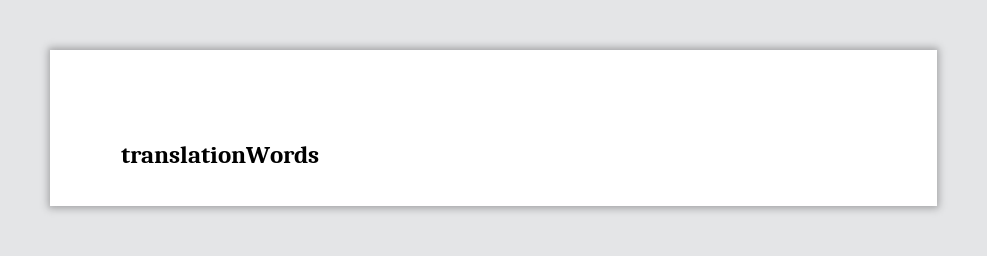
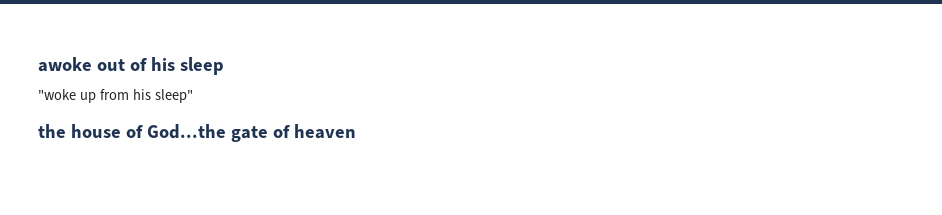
[121,146,319,163] translationWords -> [38,57,224,75] [38,89,193,103] [38,124,356,142] awoke out of his sleep // "woke up from his sleep" // the house of God...the gate of heaven

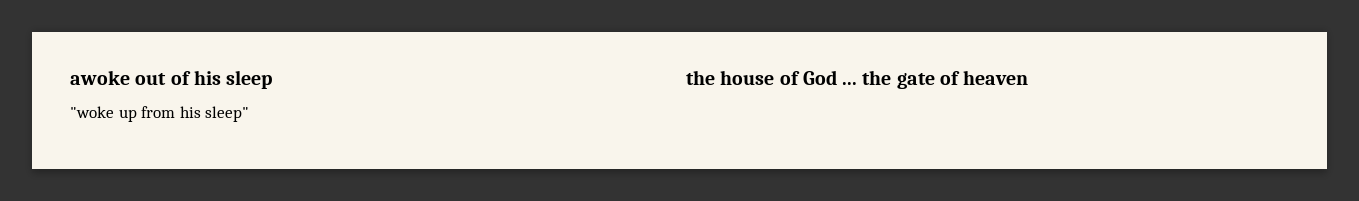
[146,124,226,139] God...the -> [802,70,892,85] God ... the

